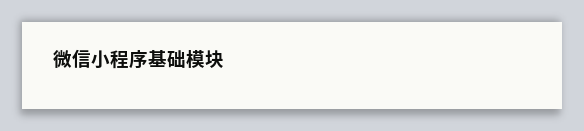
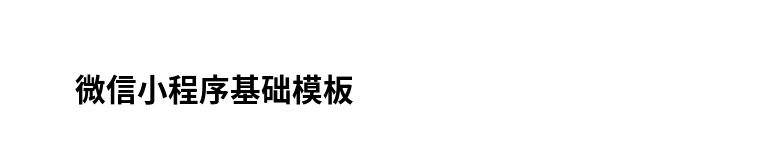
[205,50,224,68] 块 -> [323,74,354,105] 板

